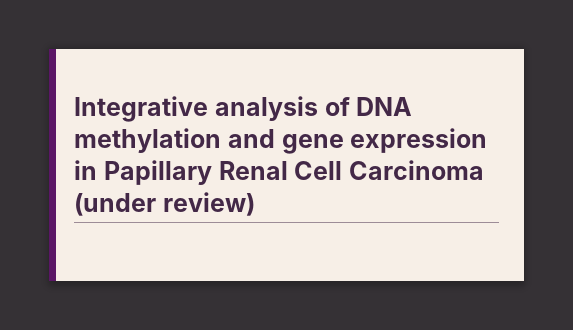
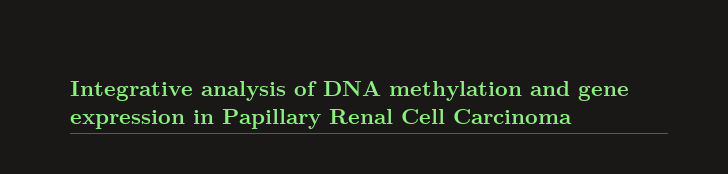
[74,192,255,216] (under review) -> (572, 116) none

